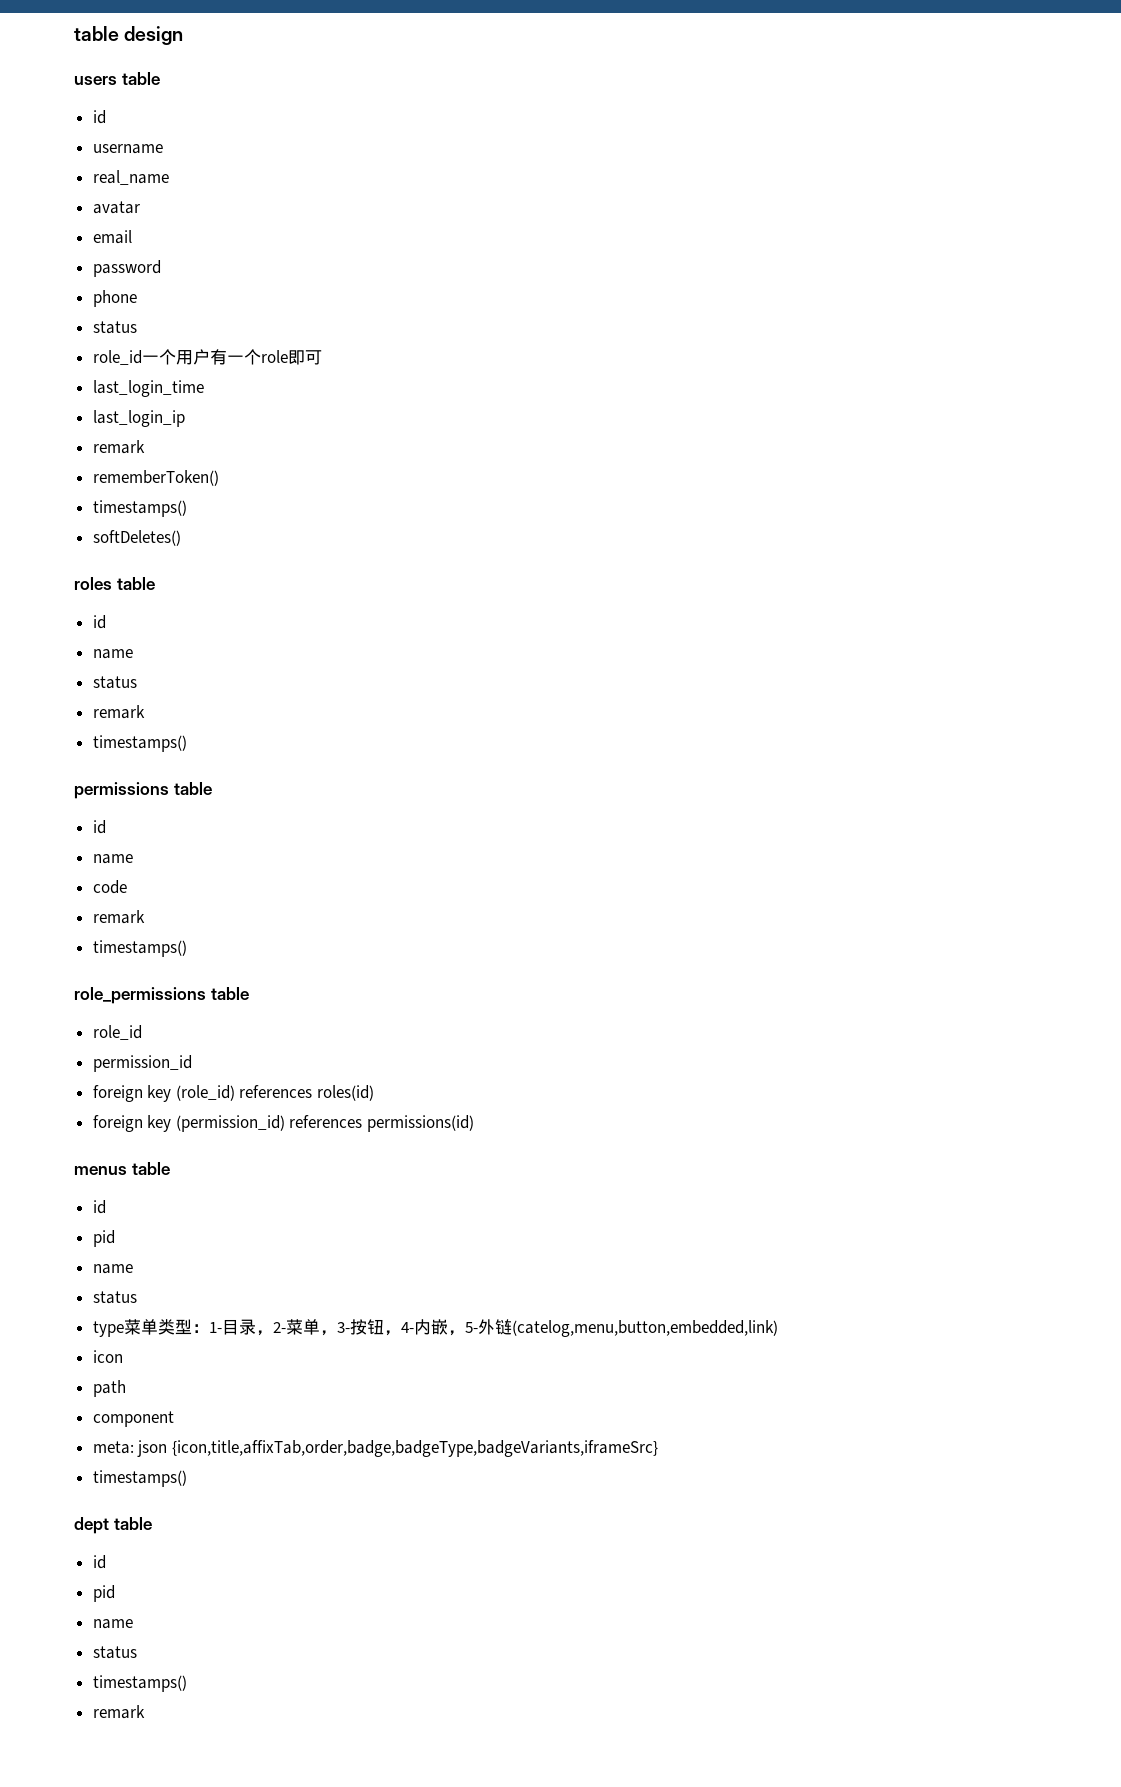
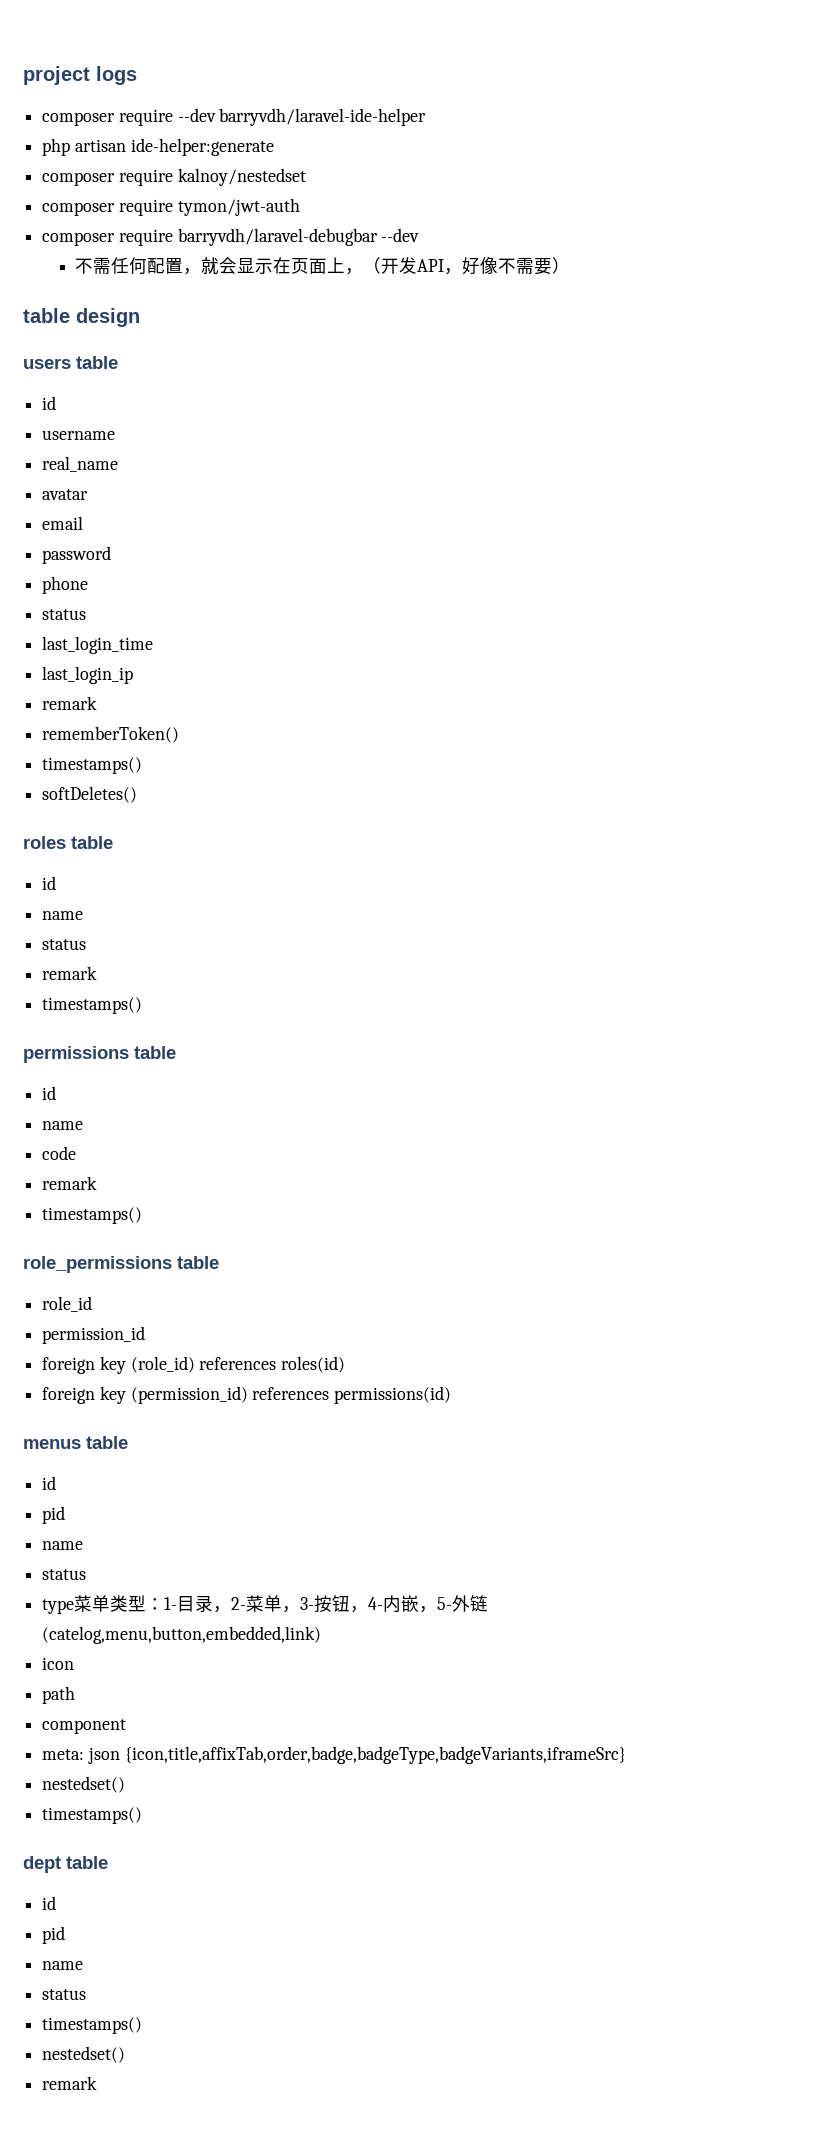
(74, 33) none -> [23,66,137,85] [42,108,427,126] [42,138,274,156] [42,168,306,186] [42,198,300,216] [42,228,420,246] [75,257,571,275] project logs // composer require --dev barryvdh/laravel-ide-helper // php artisan ide-helper:generate // composer require kalnoy/nestedset // composer require tymon/jwt-auth // composer require barryvdh/laravel-debugbar --dev // 不需任何配置，就会显示在页面上，（开发API，好像不需要） //
[92,349,322,365] // role_id一个用户有一个role即可 -> (87, 614) none
(658, 1448) none -> [42,1776,126,1793] // nestedset()
(187, 1683) none -> [42,2046,126,2063] // nestedset()

